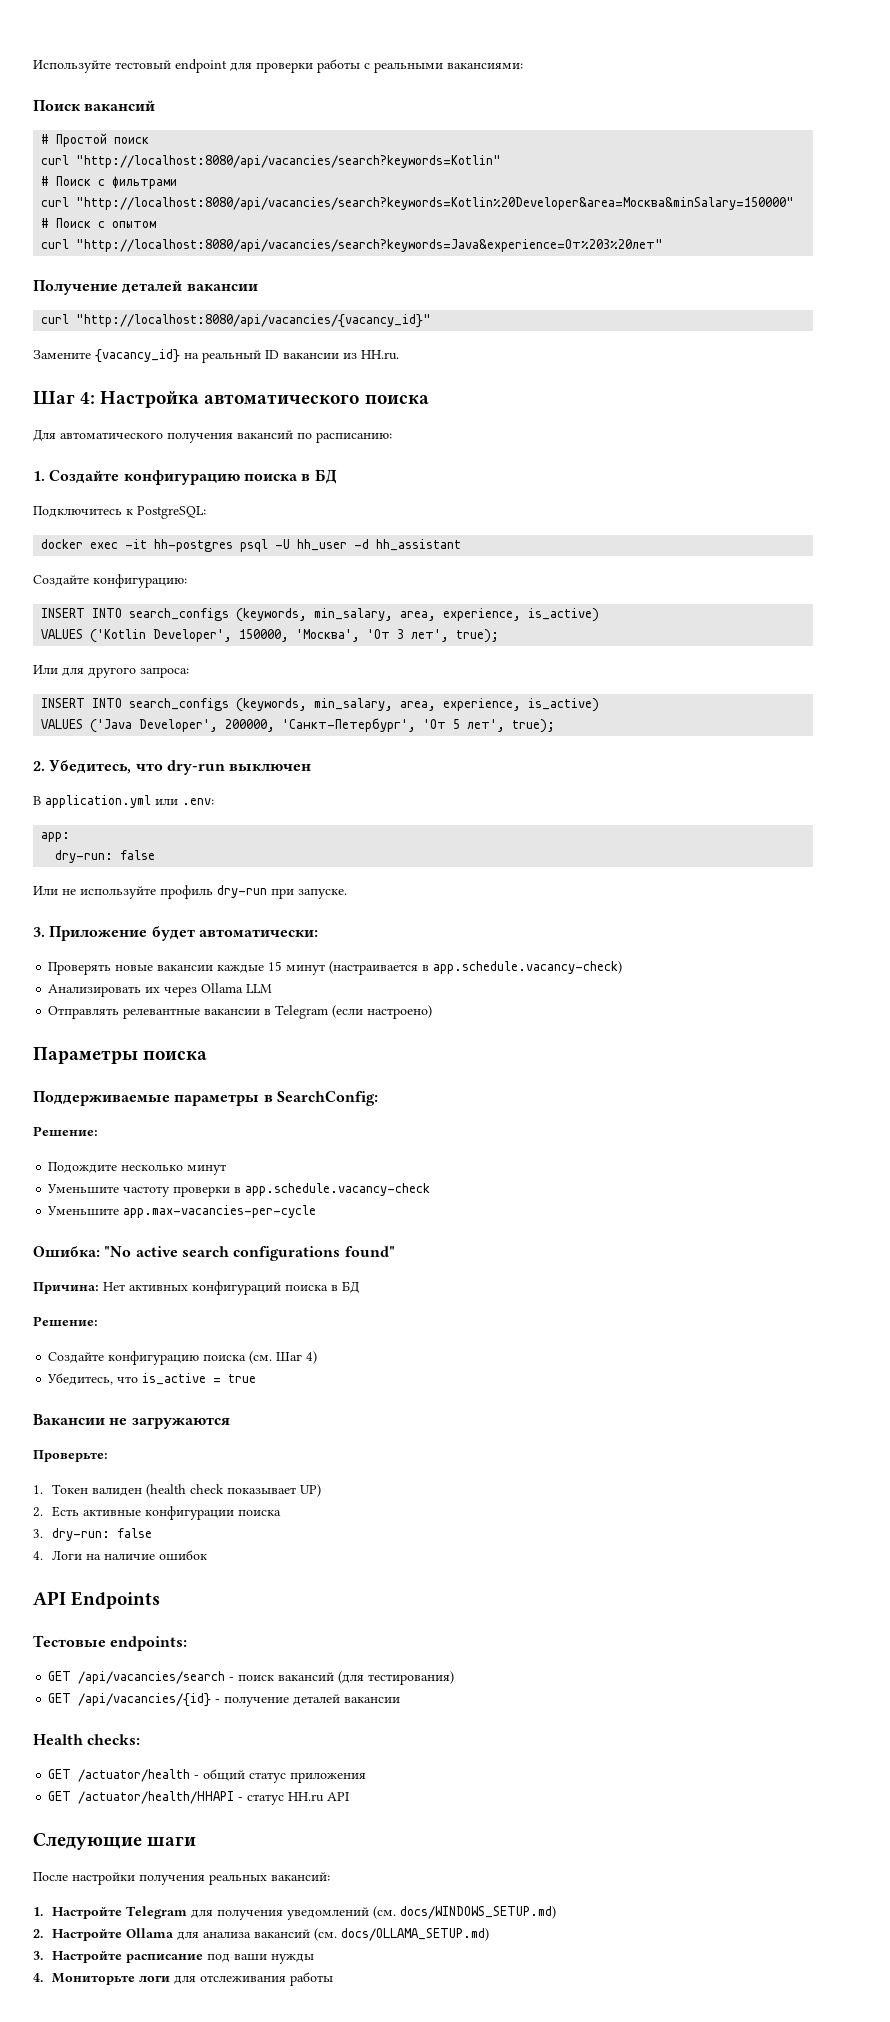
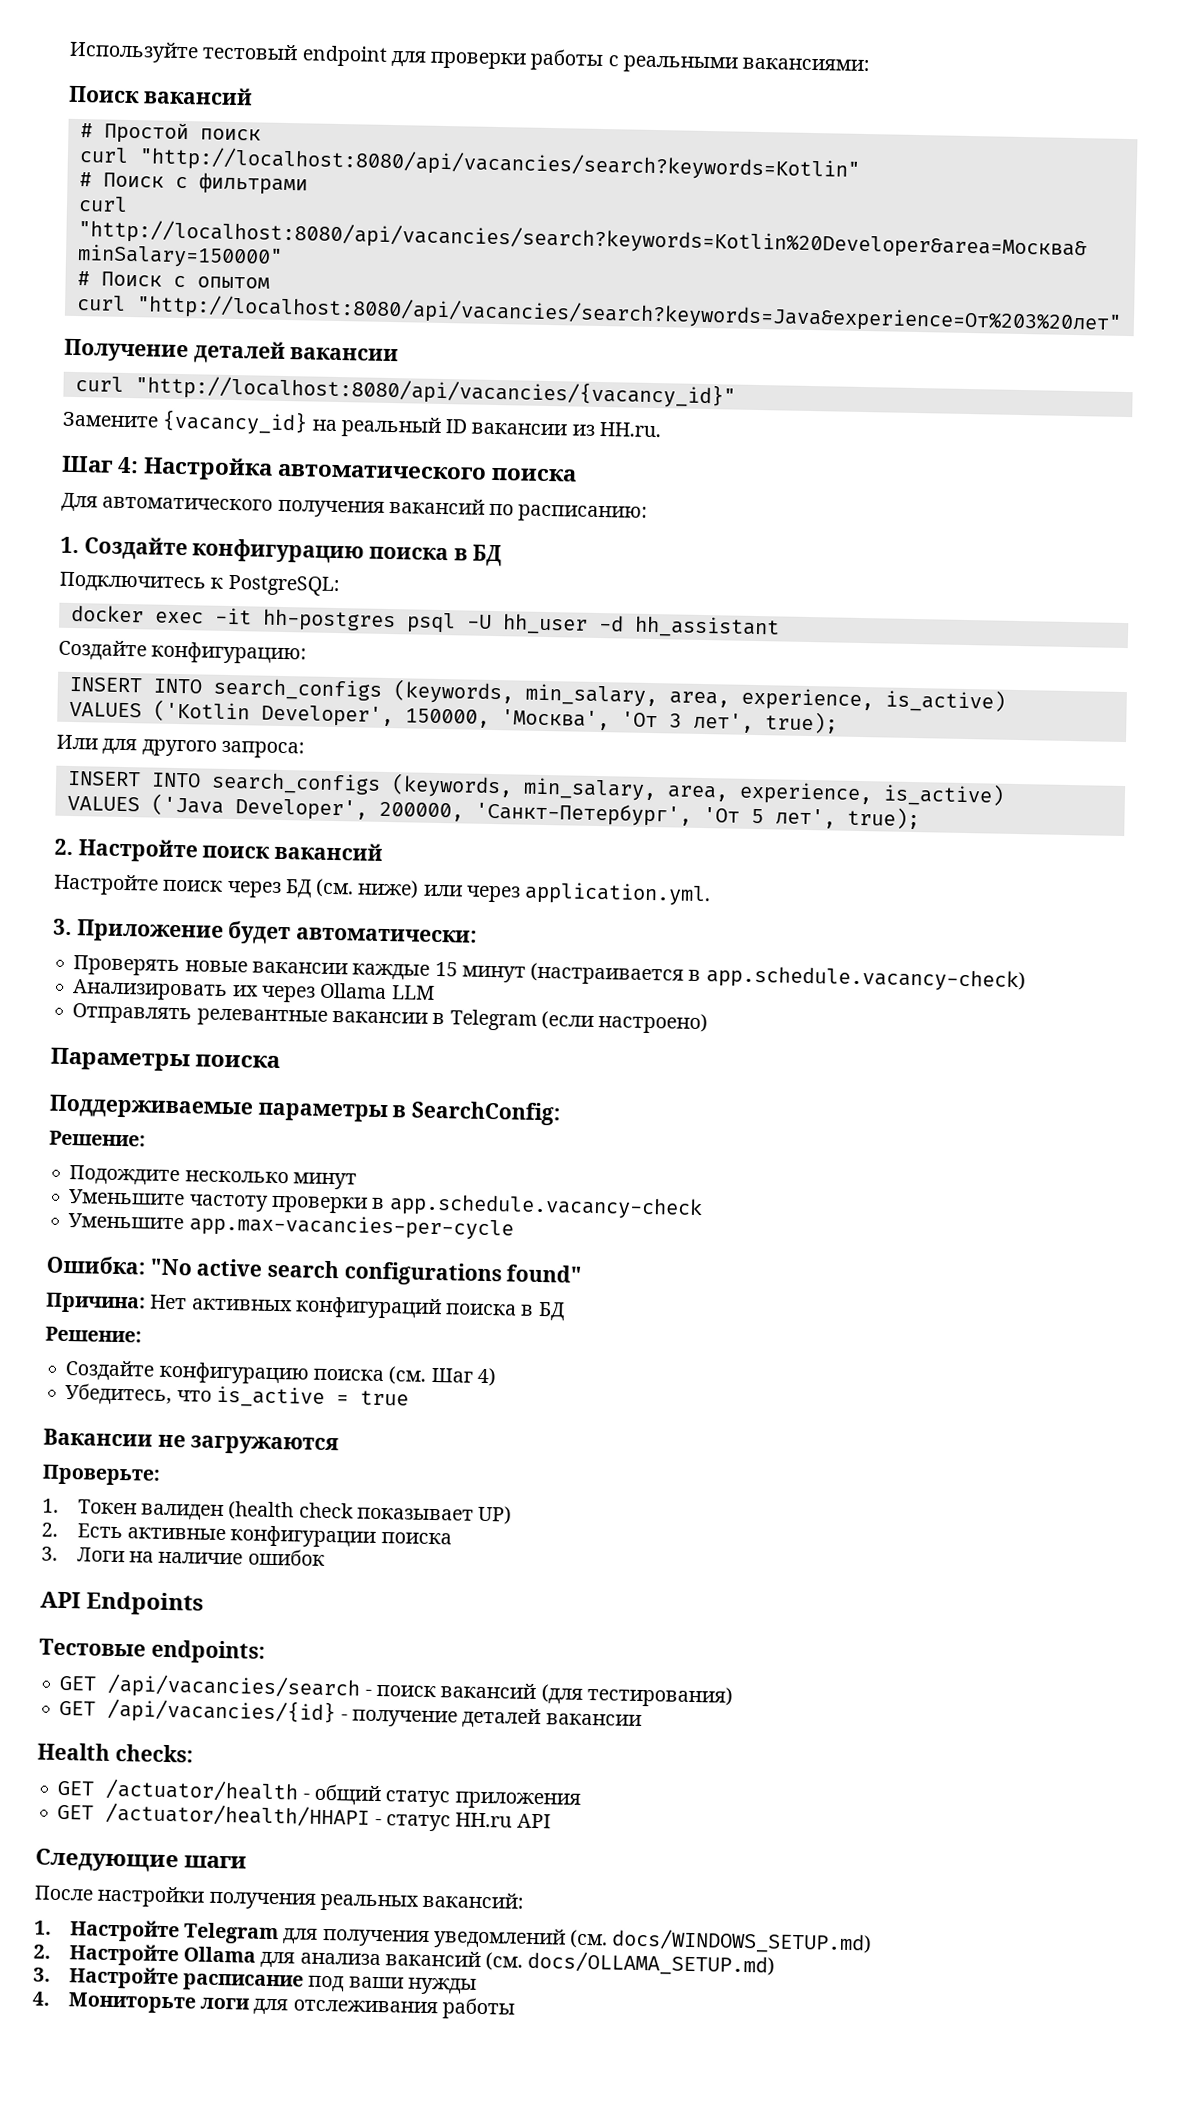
[49,760,312,775] [33,795,214,808] [41,832,71,842] [55,850,156,863] [33,885,347,899] Убедитесь, что dry-run выключен // В application.yml или .env: // app: // dry-run: false // Или не используйте профиль dry-run при запуске. -> [77,838,384,863] [53,873,712,907] Настройте поиск вакансий // Настройте поиск через БД (см. ниже) или через application.yml.
[52,1528,153,1541] [33,1551,43,1560] dry-run: false // 4. -> (58, 1553) none

